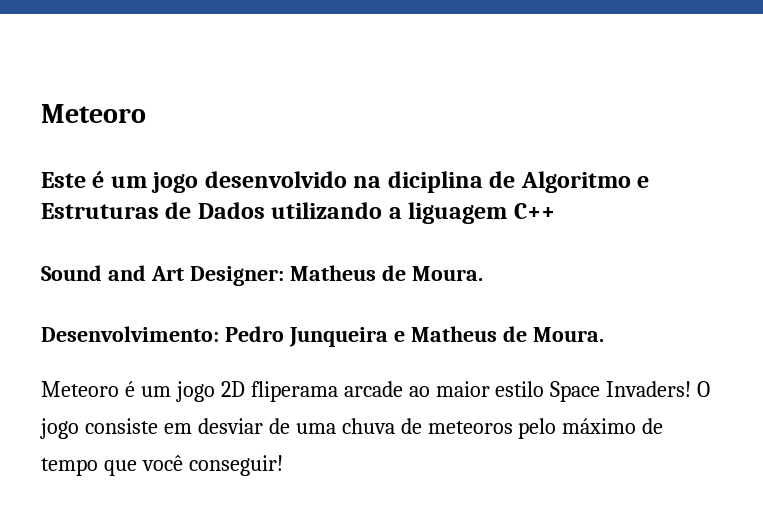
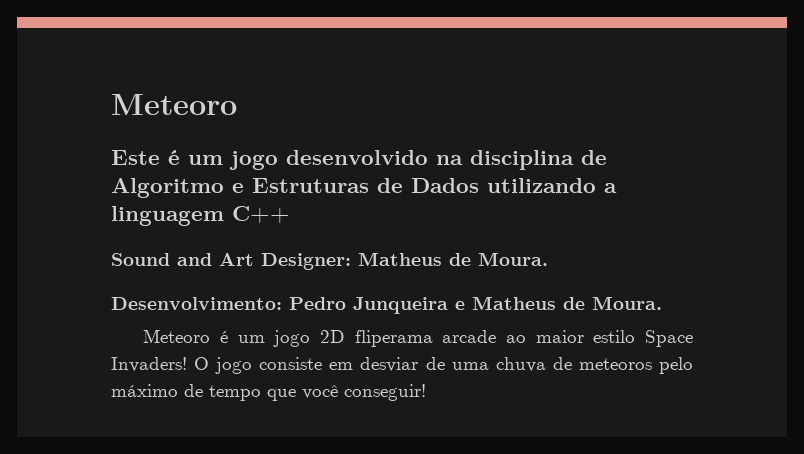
[387,171,483,193] diciplina -> [470,150,574,170] disciplina
[408,202,508,224] liguagem -> [111,206,224,226] linguagem

